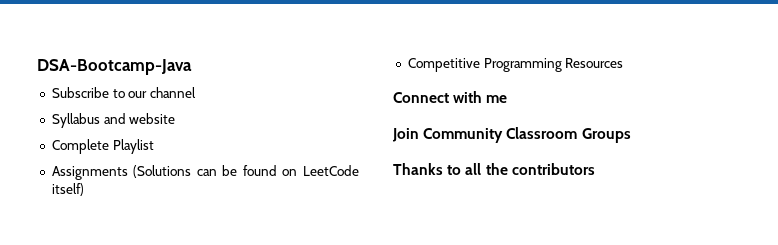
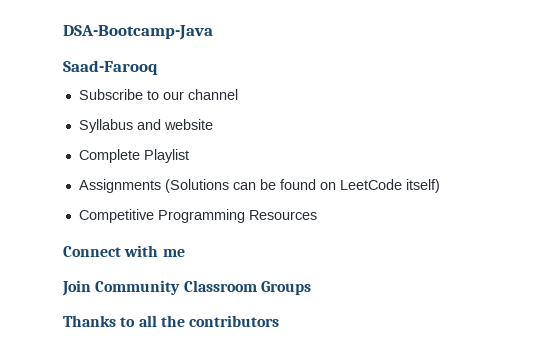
(192, 67) none -> [63,60,158,75] // Saad-Farooq

